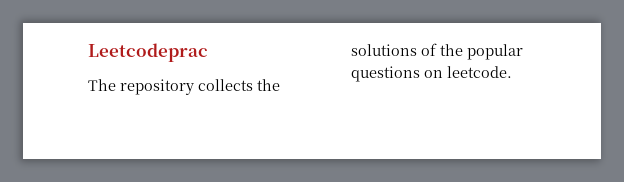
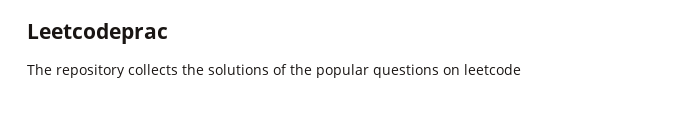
[447,66,512,78] leetcode. -> [464,64,521,75] leetcode

